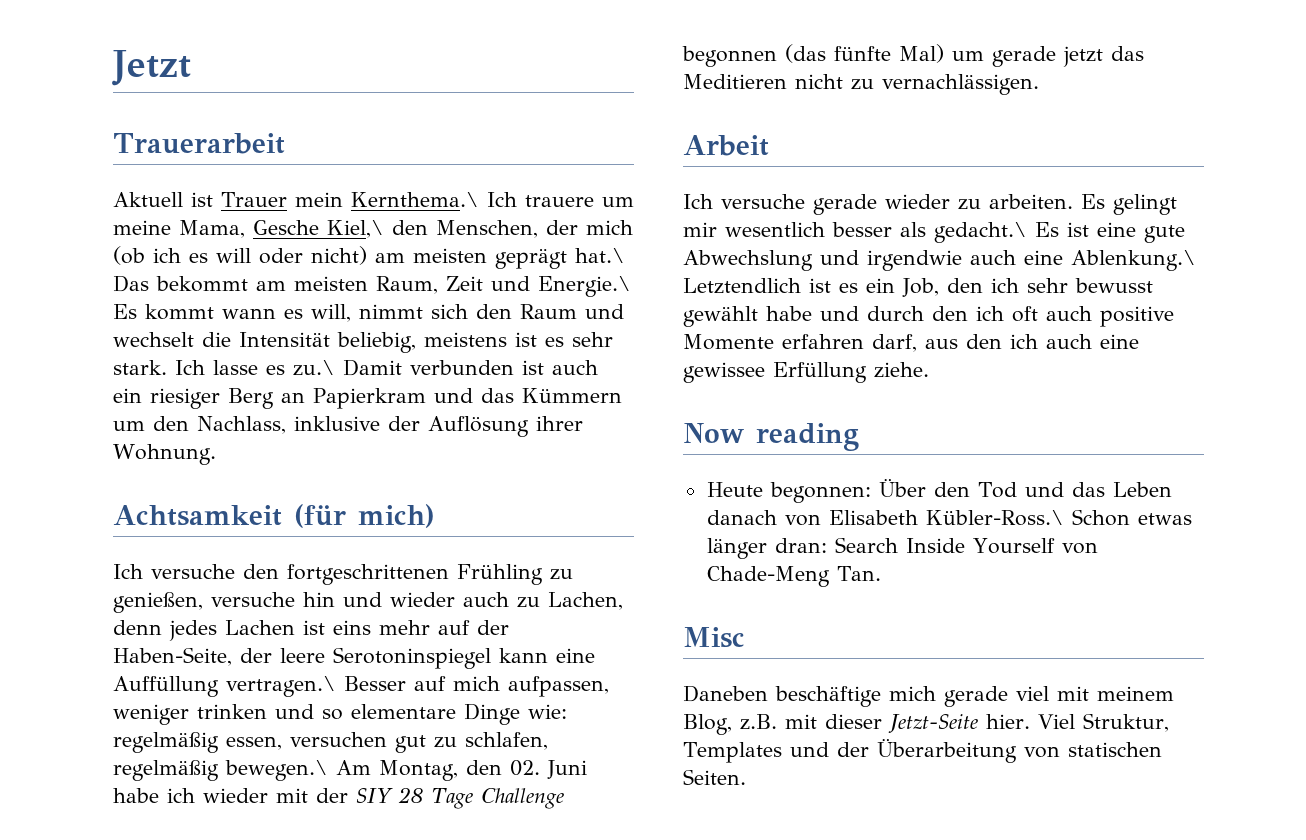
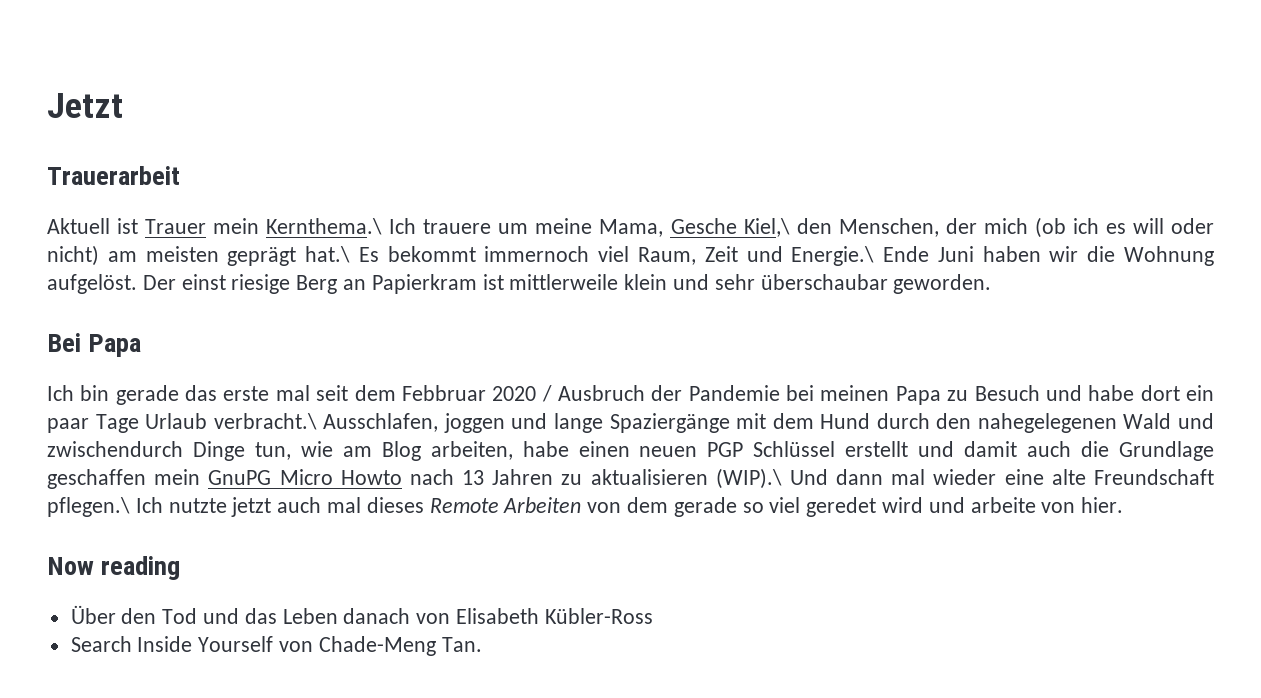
[113,275,631,297] [113,304,624,322] [113,332,613,353] [113,359,598,376] [113,388,622,409] [113,416,583,437] [113,444,216,465] [113,504,435,528] [113,564,573,585] [113,592,623,613] [113,620,509,641] [113,647,595,669] [113,676,609,697] [113,703,567,725] [113,732,548,753] [113,760,587,781] [113,787,564,809] [682,44,1144,67] [683,74,1039,95] [683,135,769,156] [683,194,1177,215] [683,222,1185,243] [683,250,1196,271] [683,278,1153,297] [683,306,1174,327] [683,334,1139,352] [683,362,929,383] Das bekommt am meisten Raum, Zeit und Energie.\ Es kommt wann es will, nimmt sich den Raum und wechselt die Intensität beliebig, meistens ist es sehr stark. Ich lasse es zu.\ Damit verbunden ist auch ein riesiger Berg an Papierkram und das Kümmern um den Nachlass, inklusive der Auflösung ihrer Wohnung. // Achtsamkeit (für mich) // Ich versuche den fortgeschrittenen Frühling zu genießen, versuche hin und wieder auch zu Lachen, denn jedes Lachen ist eins mehr auf der Haben-Seite, der leere Serotoninspiegel kann eine Auffüllung vertragen.\ Besser auf mich aufpassen, weniger trinken und so elementare Dinge wie: regelmäßig essen, versuchen gut zu schlafen, regelmäßig bewegen.\ Am Montag, den 02. Juni habe ich wieder mit der SIY 28 Tage Challenge begonnen (das fünfte Mal) um gerade jetzt das Meditieren nicht zu vernachlässigen. // Arbeit // Ich versuche gerade wieder zu arbeiten. Es gelingt mir wesentlich besser als gedacht.\ Es ist eine gute Abwechslung und irgendwie auch eine Ablenkung.\ Letztendlich ist es ein Job, den ich sehr bewusst gewählt habe und durch den ich oft auch positive Momente erfahren darf, aus den ich auch eine gewissee Erfüllung ziehe. -> [358,246,1215,266] [47,274,992,294] [47,333,142,357] [47,385,1214,405] [47,413,1214,433] [47,441,1215,461] [47,468,1214,489] [47,497,1124,517] Es bekommt immernoch viel Raum, Zeit und Energie.\ Ende Juni haben wir die Wohnung aufgelöst. Der einst riesige Berg an Papierkram ist mittlerweile klein und sehr überschaubar geworden. // Bei Papa // Ich bin gerade das erste mal seit dem Febbruar 2020 / Ausbruch der Pandemie bei meinen Papa zu Besuch und habe dort ein paar Tage Urlaub verbracht.\ Ausschlafen, joggen und lange Spaziergänge mit dem Hund durch den nahegelegenen Wald und zwischendurch Dinge tun, wie am Blog arbeiten, habe einen neuen PGP Schlüssel erstellt und damit auch die Grundlage geschaffen mein GnuPG Micro Howto nach 13 Jahren zu aktualisieren (WIP).\ Und dann mal wieder eine alte Freundschaft pflegen.\ Ich nutzte jetzt auch mal dieses Remote Arbeiten von dem gerade so viel geredet wird und arbeite von hier.
[706,482,871,503] Heute begonnen: -> (181, 568) none
[925,509,1192,526] [706,538,827,559] Kübler-Ross.\ Schon etwas länger dran: -> [544,608,653,624] Kübler-Ross //
[683,627,745,648] [683,685,1174,707] [683,713,1169,735] [683,739,1162,763] [683,769,746,785] // Misc // Daneben beschäftige mich gerade viel mit meinem Blog, z.B. mit dieser Jetzt-Seite hier. Viel Struktur, Templates und der Überarbeitung von statischen Seiten. -> (482, 644) none

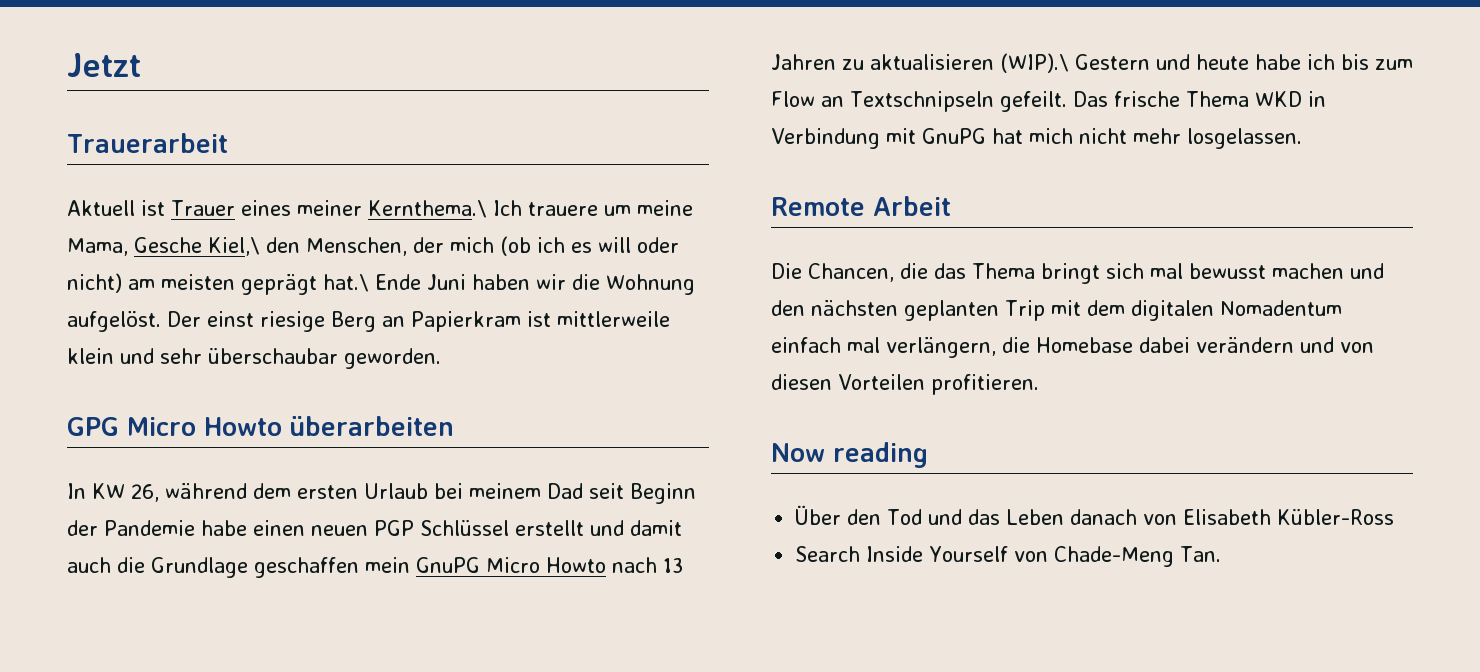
[213,218,260,234] mein -> [240,200,362,216] eines meiner
[358,246,875,266] Es bekommt immernoch viel Raum, Zeit und Energie.\ -> (369, 283) none
[47,333,142,357] [47,385,1214,405] [47,413,1214,433] [47,441,513,461] Bei Papa // Ich bin gerade das erste mal seit dem Febbruar 2020 / Ausbruch der Pandemie bei meinen Papa zu Besuch und habe dort ein paar Tage Urlaub verbracht.\ Ausschlafen, joggen und lange Spaziergänge mit dem Hund durch den nahegelegenen Wald und zwischendurch Dinge tun, wie am Blog arbeiten, -> [67,416,454,436] [67,483,696,504] [67,520,195,536] GPG Micro Howto überarbeiten // In KW 26, während dem ersten Urlaub bei meinem Dad seit Beginn der Pandemie
[789,469,1214,485] [47,497,1124,517] Und dann mal wieder eine alte Freundschaft pflegen.\ Ich nutzte jetzt auch mal dieses Remote Arbeiten von dem gerade so viel geredet wird und arbeite von hier. -> [1075,54,1413,70] [771,91,1326,112] [771,128,1302,149] [771,196,951,216] [771,263,1384,284] [771,300,1342,321] [771,337,1374,358] [771,374,1039,395] Gestern und heute habe ich bis zum Flow an Textschnipseln gefeilt. Das frische Thema WKD in Verbindung mit GnuPG hat mich nicht mehr losgelassen. // Remote Arbeit // Die Chancen, die das Thema bringt sich mal bewusst machen und den nächsten geplanten Trip mit dem digitalen Nomadentum einfach mal verlängern, die Homebase dabei verändern und von diesen Vorteilen profitieren.

